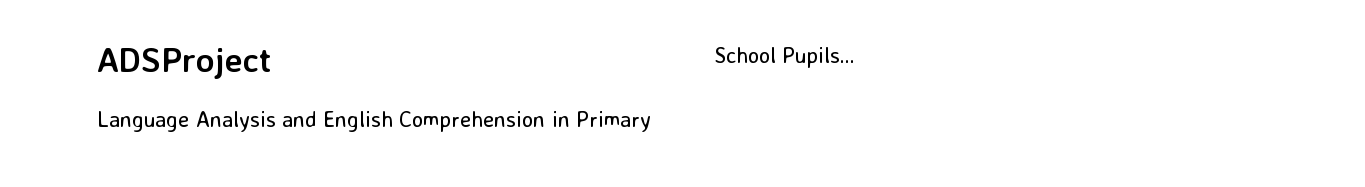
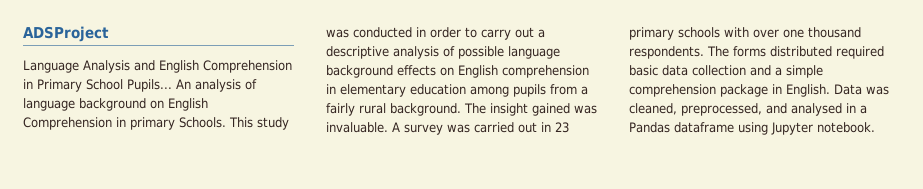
(855, 57) none -> [176,79,257,92] [23,98,208,111] [23,117,289,130] [326,27,545,40] [326,46,560,59] [326,65,589,78] [326,84,588,97] [326,103,597,116] [326,122,569,135] [629,27,861,40] [629,46,884,59] [629,65,823,78] [629,84,889,97] [629,103,867,116] [629,122,875,135] An analysis of language background on English Comprehension in primary Schools. This study was conducted in order to carry out a descriptive analysis of possible language background effects on English comprehension in elementary education among pupils from a fairly rural background. The insight gained was invaluable. A survey was carried out in 23 primary schools with over one thousand respondents. The forms distributed required basic data collection and a simple comprehension package in English. Data was cleaned, preprocessed, and analysed in a Pandas dataframe using Jupyter notebook.

